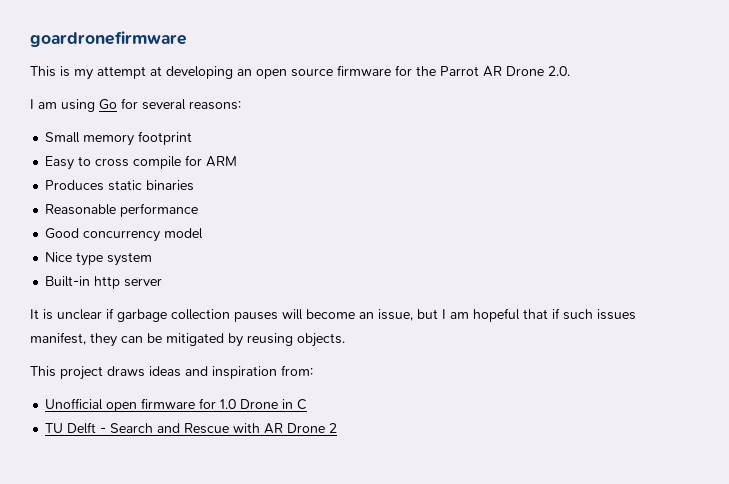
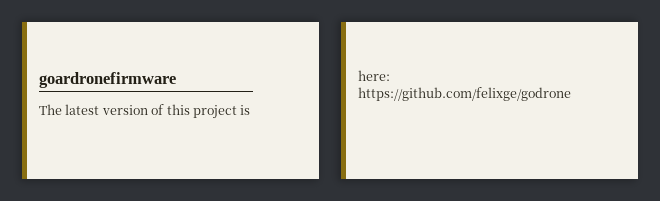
[30,65,570,80] [30,98,241,112] [45,131,193,146] [45,155,238,170] [45,180,195,191] [45,203,199,217] [45,228,204,242] [45,252,153,266] [45,276,163,289] [30,308,636,322] [30,332,345,347] [30,365,313,380] [45,398,308,412] [45,422,338,434] This is my attempt at developing an open source firmware for the Parrot AR Drone 2.0. // I am using Go for several reasons: // Small memory footprint // Easy to cross compile for ARM // Produces static binaries // Reasonable performance // Good concurrency model // Nice type system // Built-in http server // It is unclear if garbage collection pauses will become an issue, but I am hopeful that if such issues manifest, they can be mitigated by reusing objects. // This project draws ideas and inspiration from: // Unofficial open firmware for 1.0 Drone in C // TU Delft - Search and Rescue with AR Drone 2 -> [39,104,251,119] [358,70,390,81] [358,87,571,101] The latest version of this project is here: https://github.com/felixge/godrone

